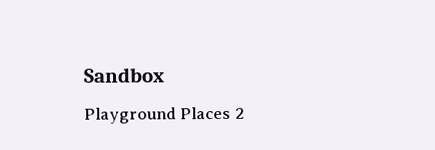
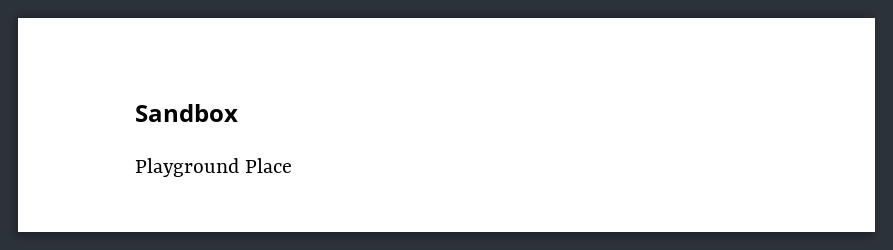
[180,106,245,120] Places 2 -> [245,158,293,173] Place

